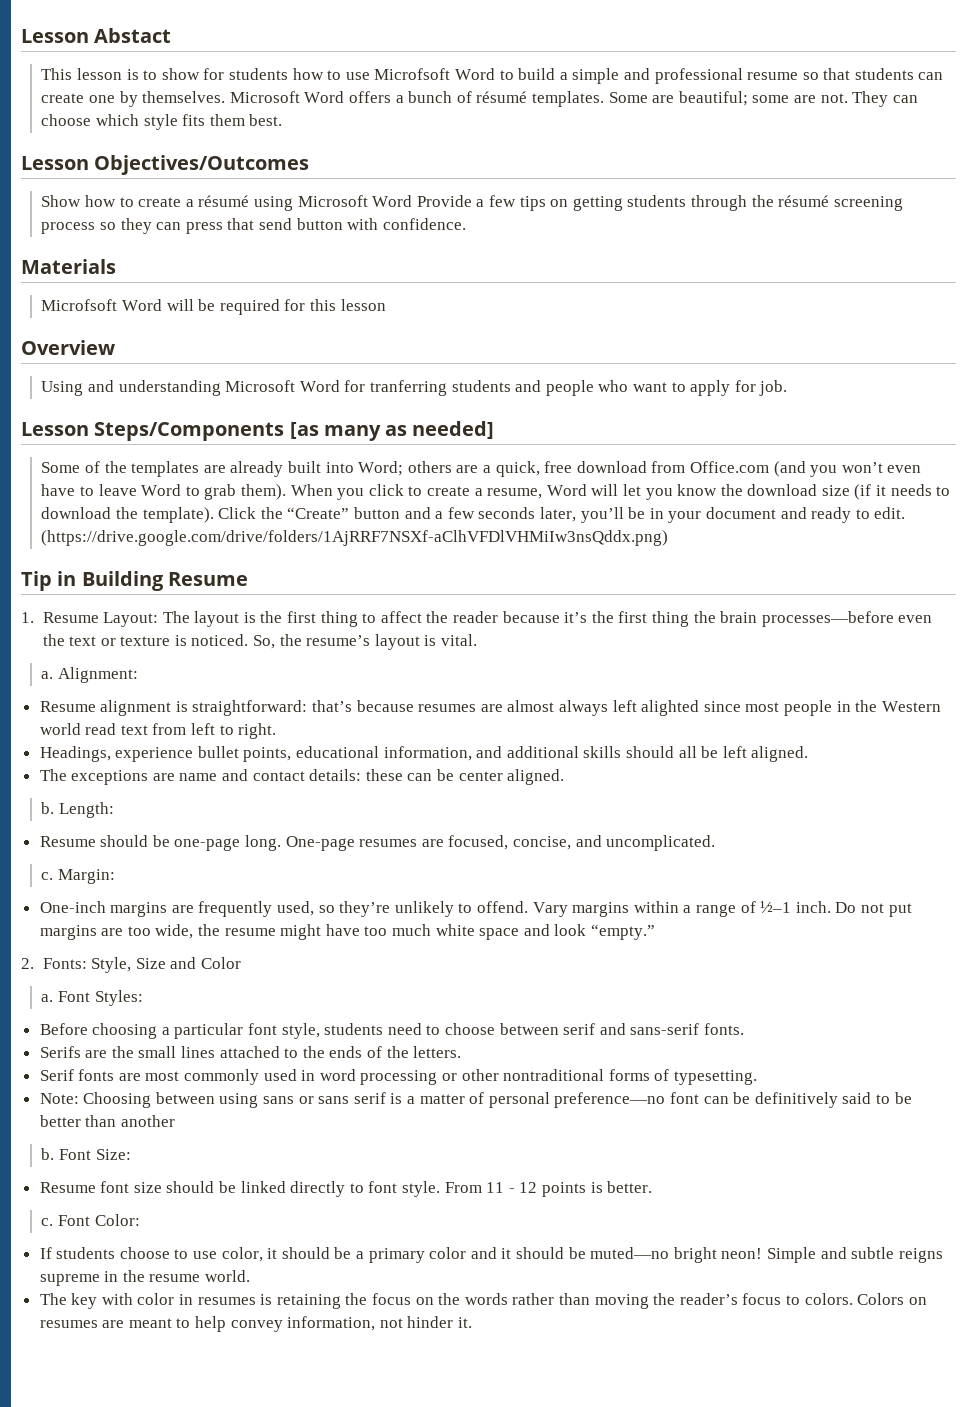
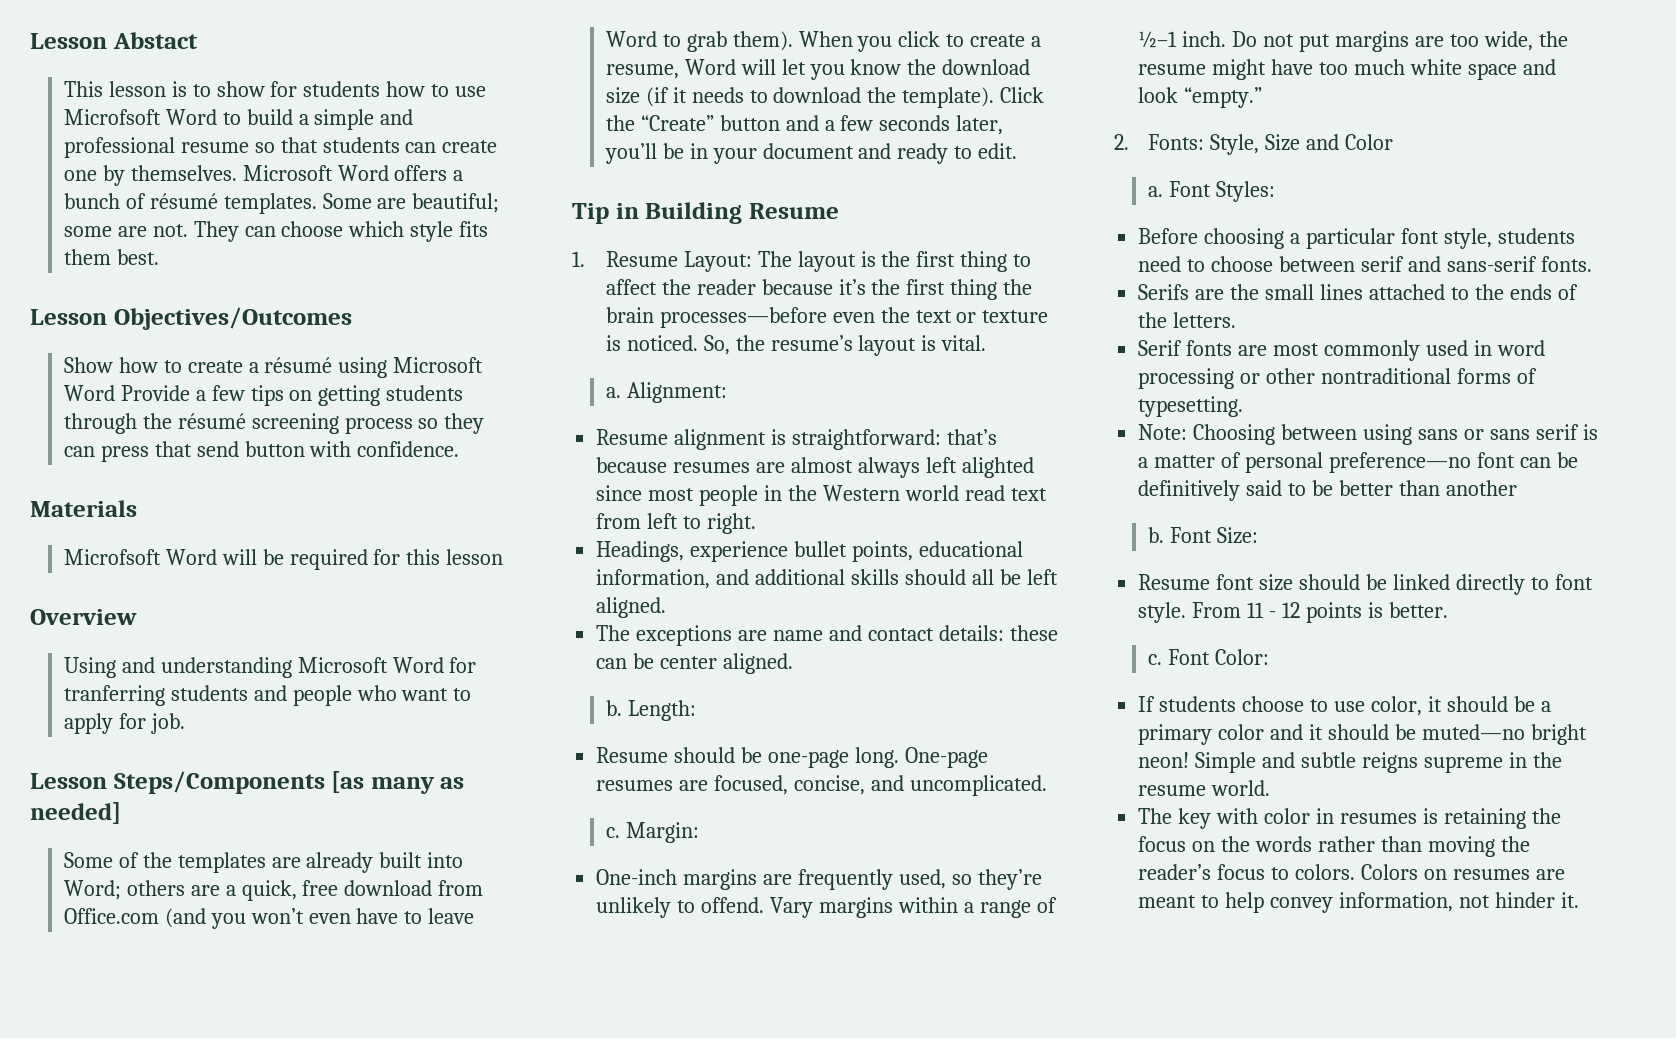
[41,530,669,546] (https://drive.google.com/drive/folders/1AjRRF7NSXf-aClhVFDlVHMiIw3nsQddx.png) -> (1018, 151) none

